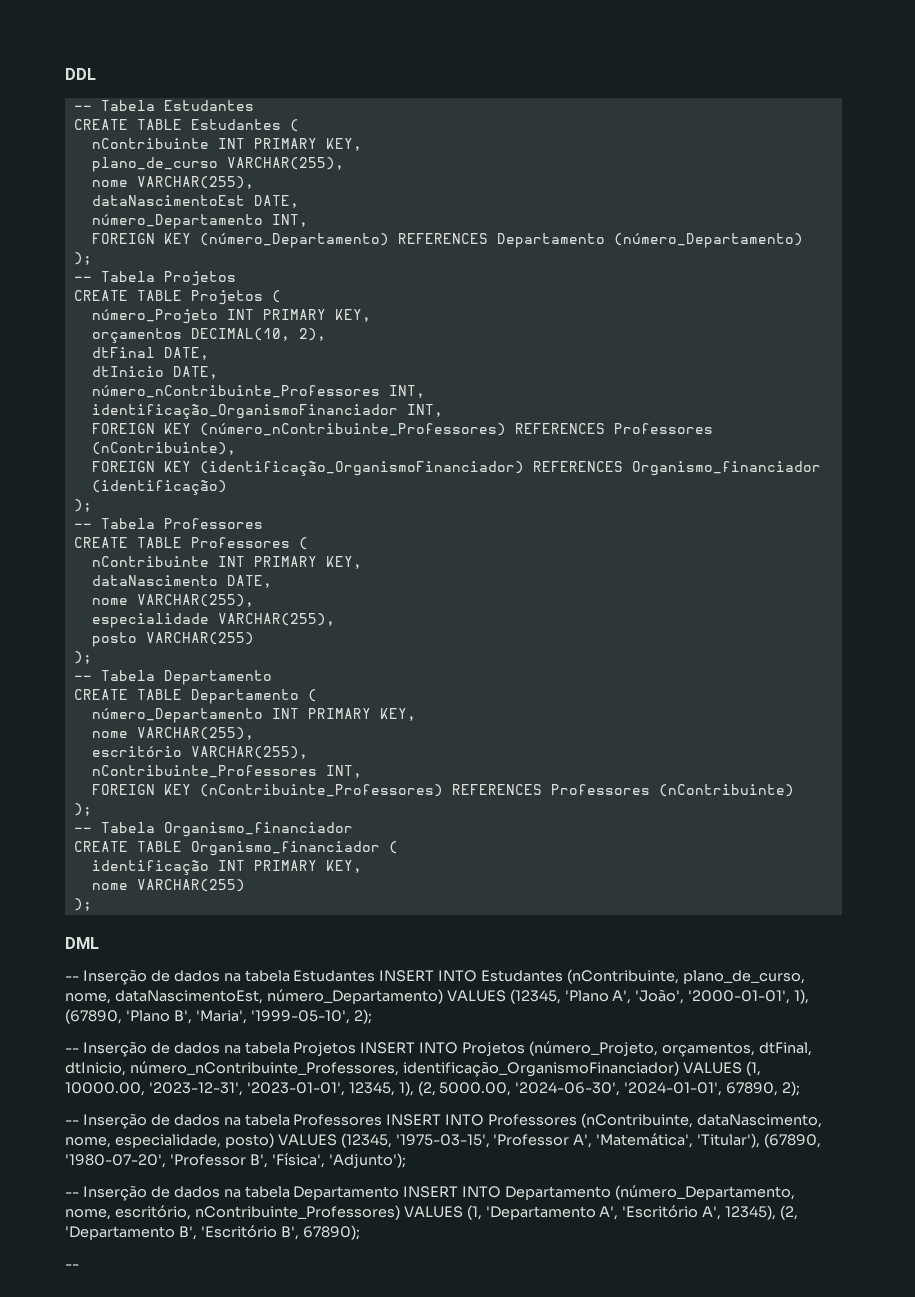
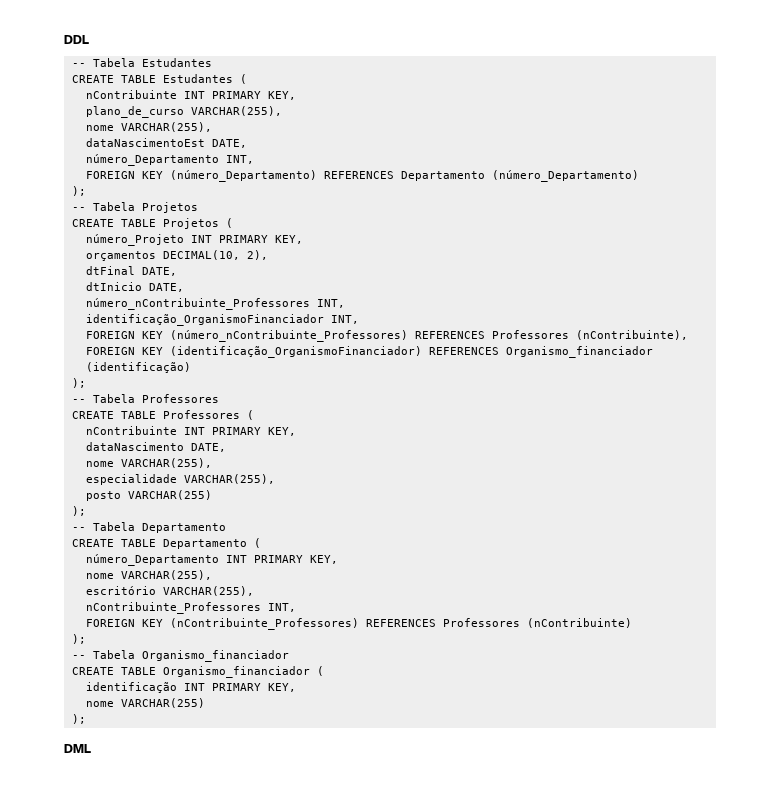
[65,969,806,985] [65,989,810,1004] [65,1009,372,1024] [65,1041,812,1057] [65,1061,761,1077] [65,1081,801,1096] [65,1113,823,1129] [65,1133,822,1148] [65,1153,406,1168] [65,1185,796,1201] [65,1205,799,1220] [65,1225,360,1240] [65,1264,79,1269] // -- Inserção de dados na tabela Estudantes INSERT INTO Estudantes (nContribuinte, plano_de_curso, nome, dataNascimentoEst, número_Departamento) VALUES (12345, 'Plano A', 'João', '2000-01-01', 1), (67890, 'Plano B', 'Maria', '1999-05-10', 2); // -- Inserção de dados na tabela Projetos INSERT INTO Projetos (número_Projeto, orçamentos, dtFinal, dtInicio, número_nContribuinte_Professores, identificação_OrganismoFinanciador) VALUES (1, 10000.00, '2023-12-31', '2023-01-01', 12345, 1), (2, 5000.00, '2024-06-30', '2024-01-01', 67890, 2); // -- Inserção de dados na tabela Professores INSERT INTO Professores (nContribuinte, dataNascimento, nome, especialidade, posto) VALUES (12345, '1975-03-15', 'Professor A', 'Matemática', 'Titular'), (67890, '1980-07-20', 'Professor B', 'Física', 'Adjunto'); // -- Inserção de dados na tabela Departamento INSERT INTO Departamento (número_Departamento, nome, escritório, nContribuinte_Professores) VALUES (1, 'Departamento A', 'Escritório A', 12345), (2, 'Departamento B', 'Escritório B', 67890); // -- -> (91, 748) none

